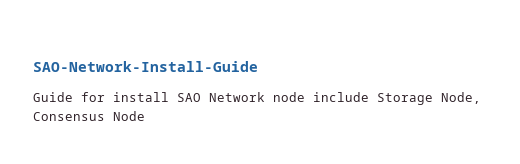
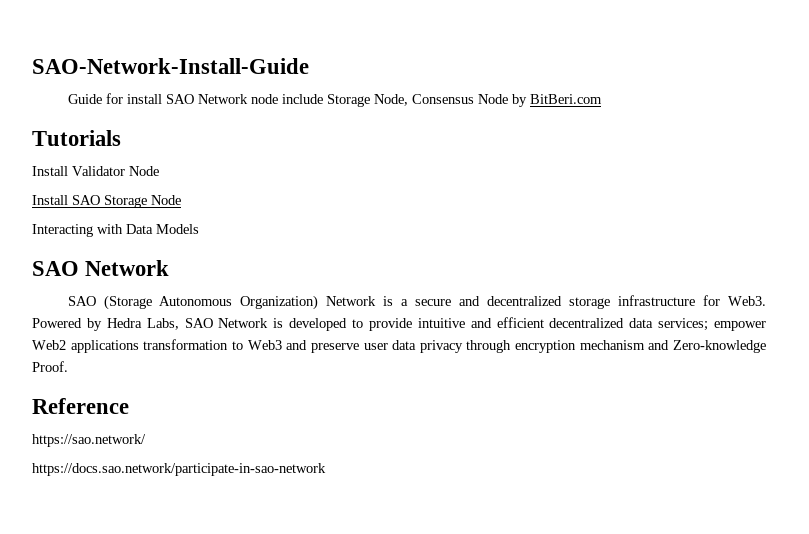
(145, 116) none -> [511,94,602,107] [32,130,121,146] [32,166,159,176] [32,195,181,208] [32,224,199,237] [32,260,170,276] [67,295,766,310] [32,317,766,331] [32,339,766,353] [32,361,68,372] [32,398,129,414] [32,434,146,447] [32,463,326,476] by BitBeri.com // Tutorials // Install Validator Node // Install SAO Storage Node // Interacting with Data Models // SAO Network // SAO (Storage Autonomous Organization) Network is a secure and decentralized storage infrastructure for Web3. Powered by Hedra Labs, SAO Network is developed to provide intuitive and efficient decentralized data services; empower Web2 applications transformation to Web3 and preserve user data privacy through encryption mechanism and Zero-knowledge Proof. // Reference // https://sao.network/ // https://docs.sao.network/participate-in-sao-network

